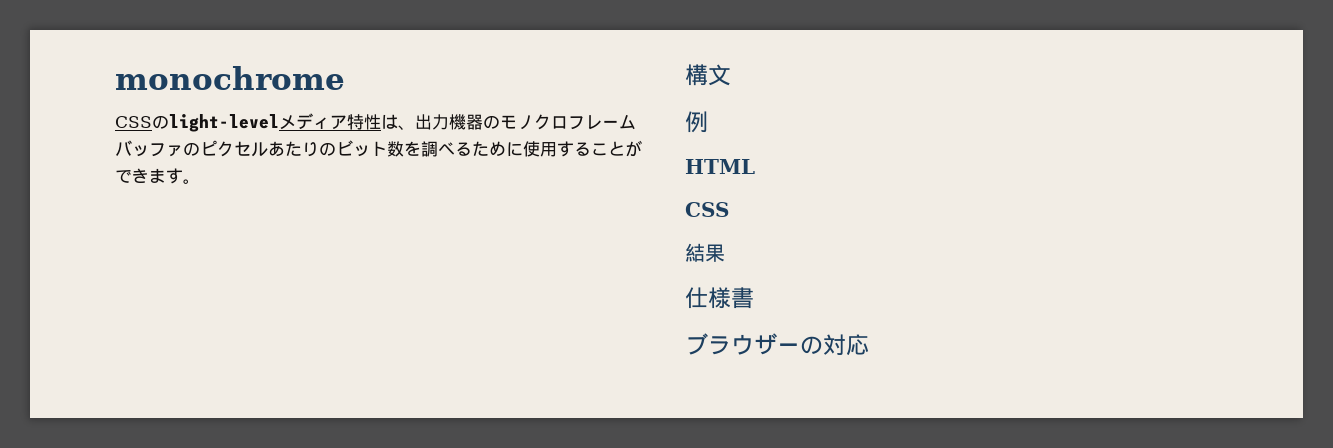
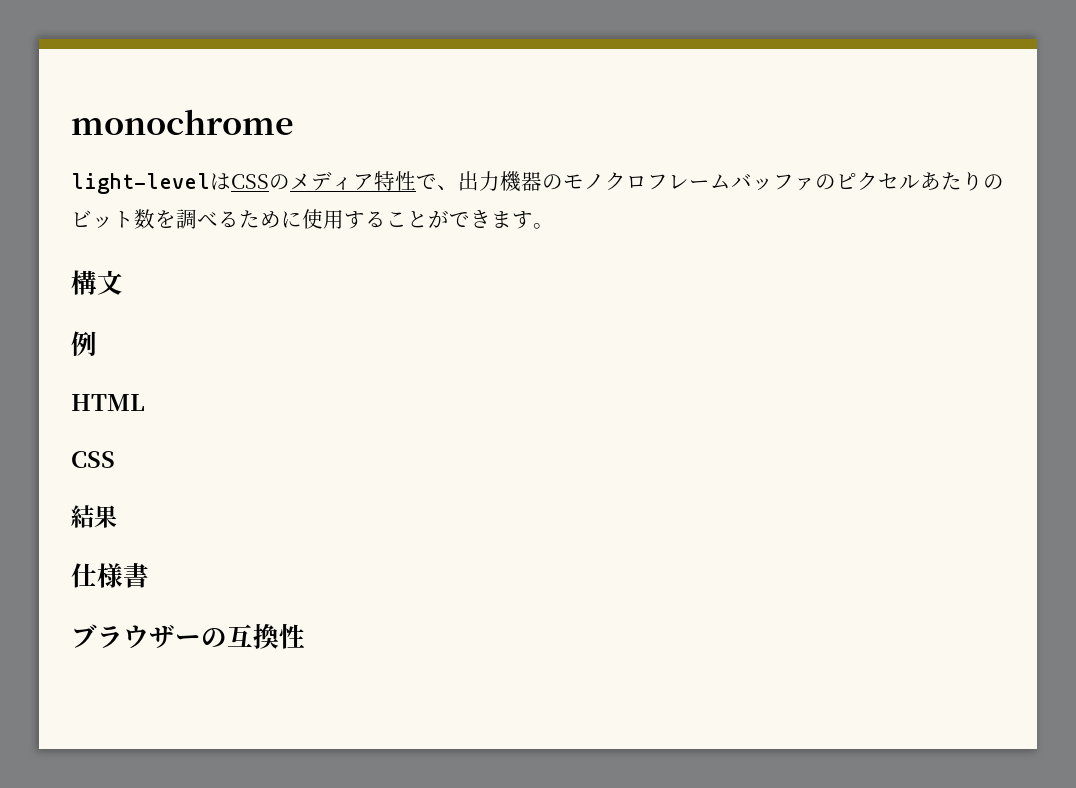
[115,114,279,132] CSSのlight-level -> [71,173,290,194] light-levelはCSSの
[381,114,398,129] は -> [416,174,437,189] で
[823,334,869,356] 対応 -> [227,623,305,649] 互換性

